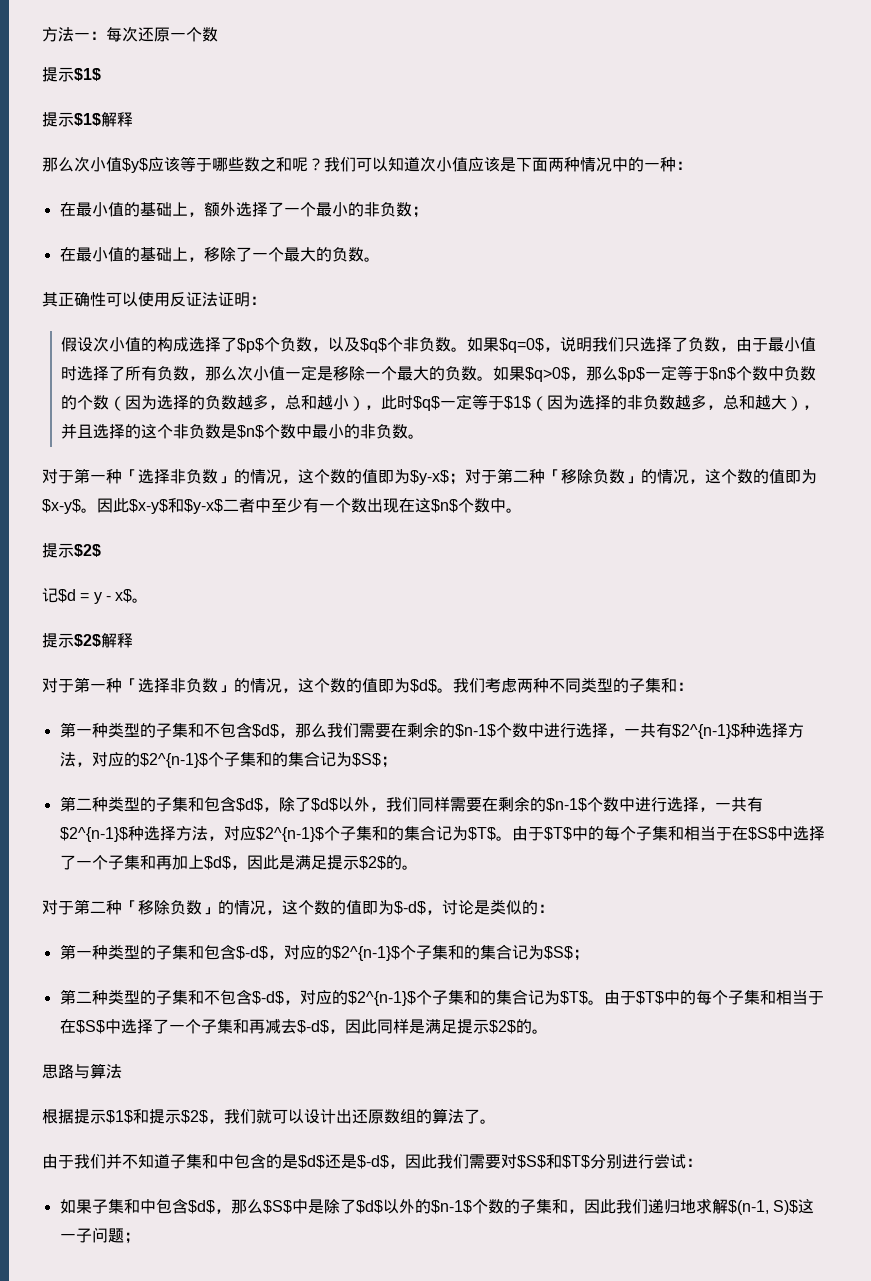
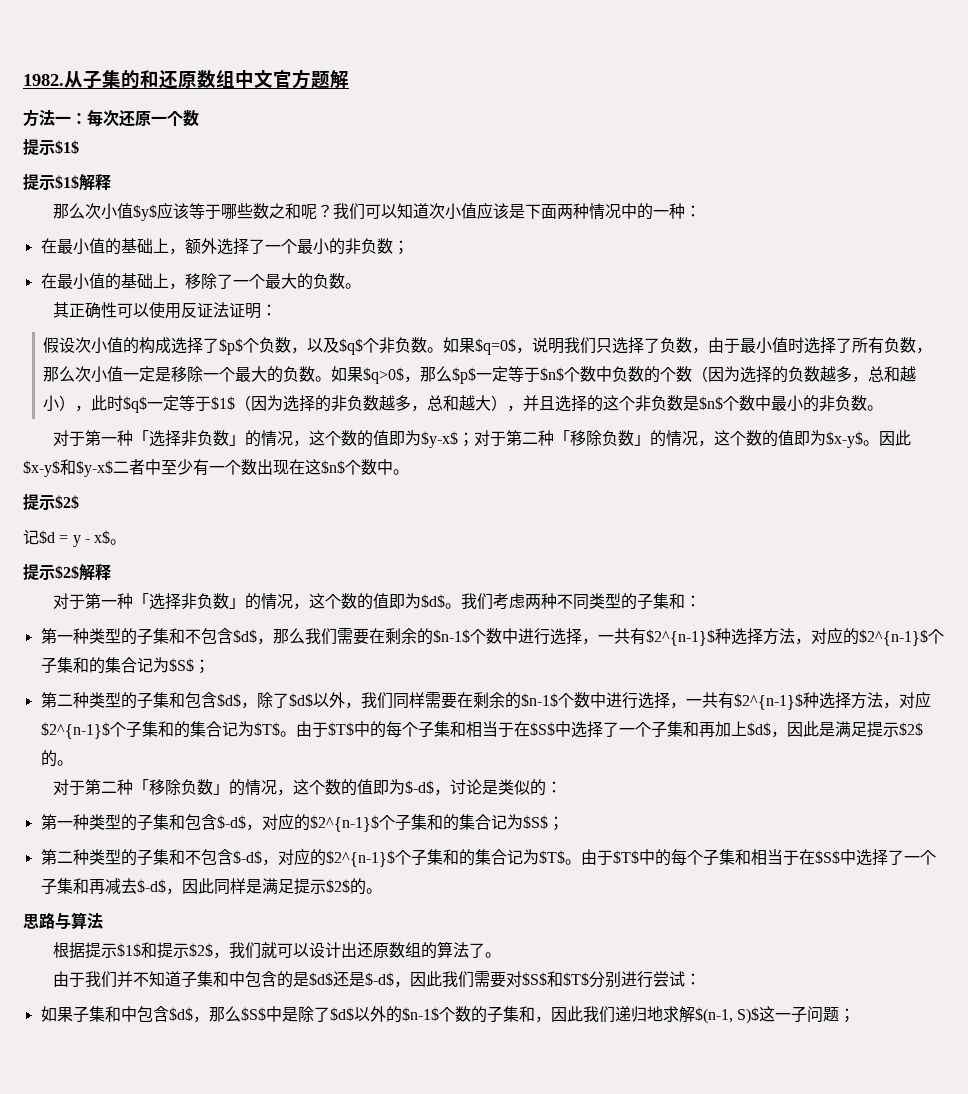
(42, 34) none -> [23,69,349,89] 1982.从子集的和还原数组中文官方题解 //

